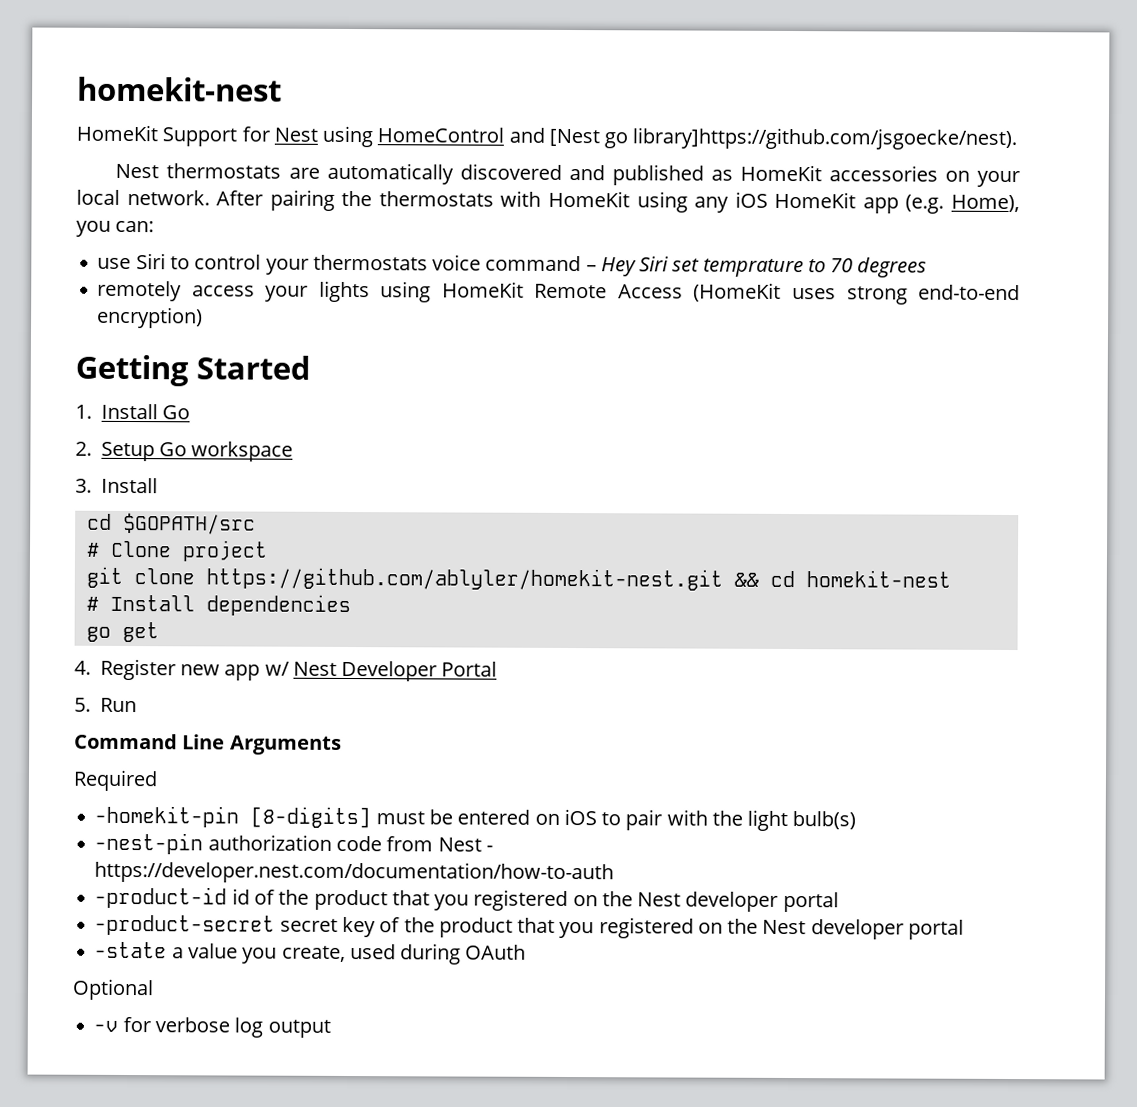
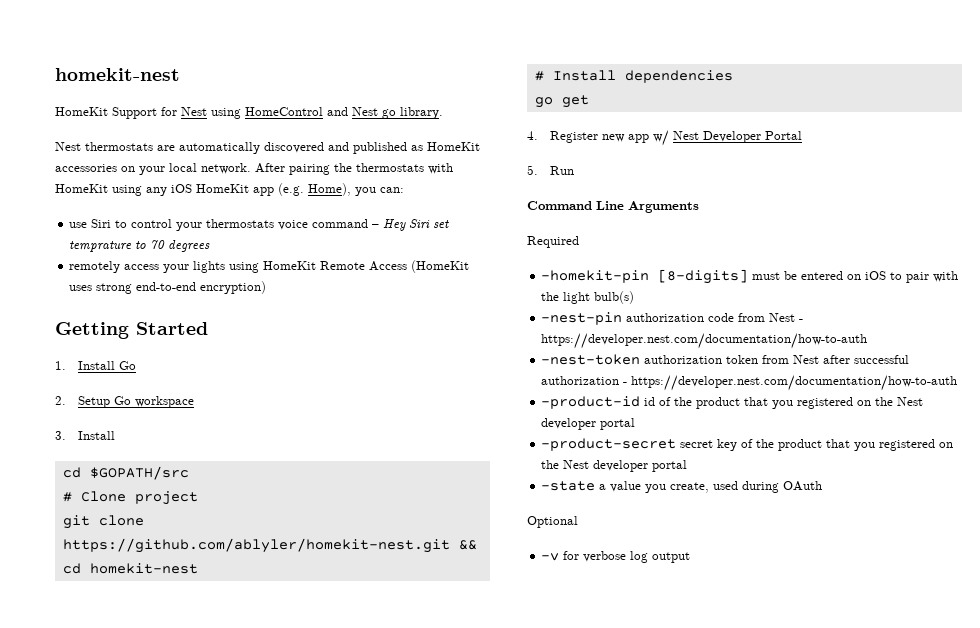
[548,127,1018,151] [Nest go library]https://github.com/jsgoecke/nest). -> [352,107,443,119] Nest go library.
(615, 872) none -> [541,354,910,365] [541,375,958,391] // -nest-token authorization token from Nest after successful authorization - https://developer.nest.com/documentation/how-to-auth

